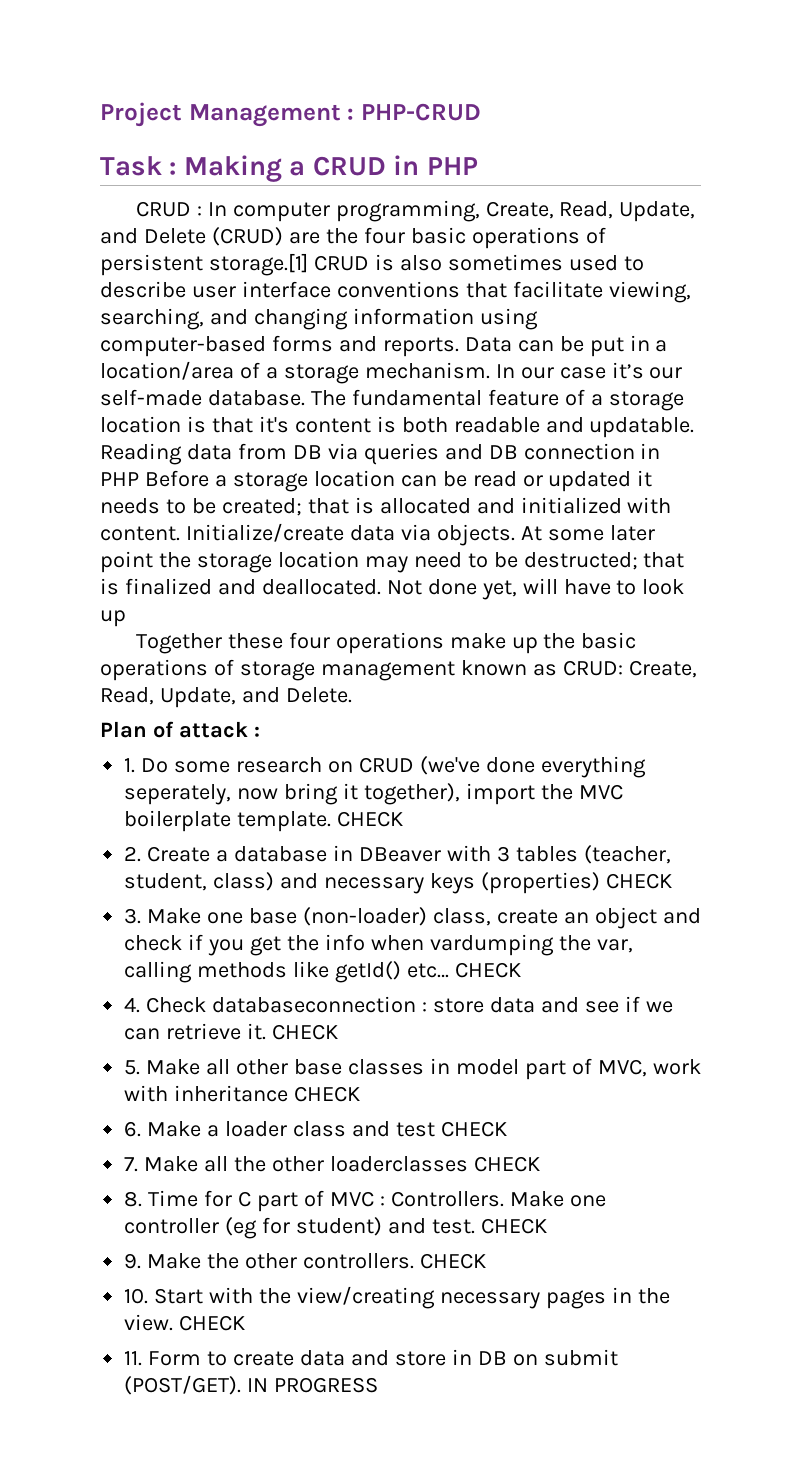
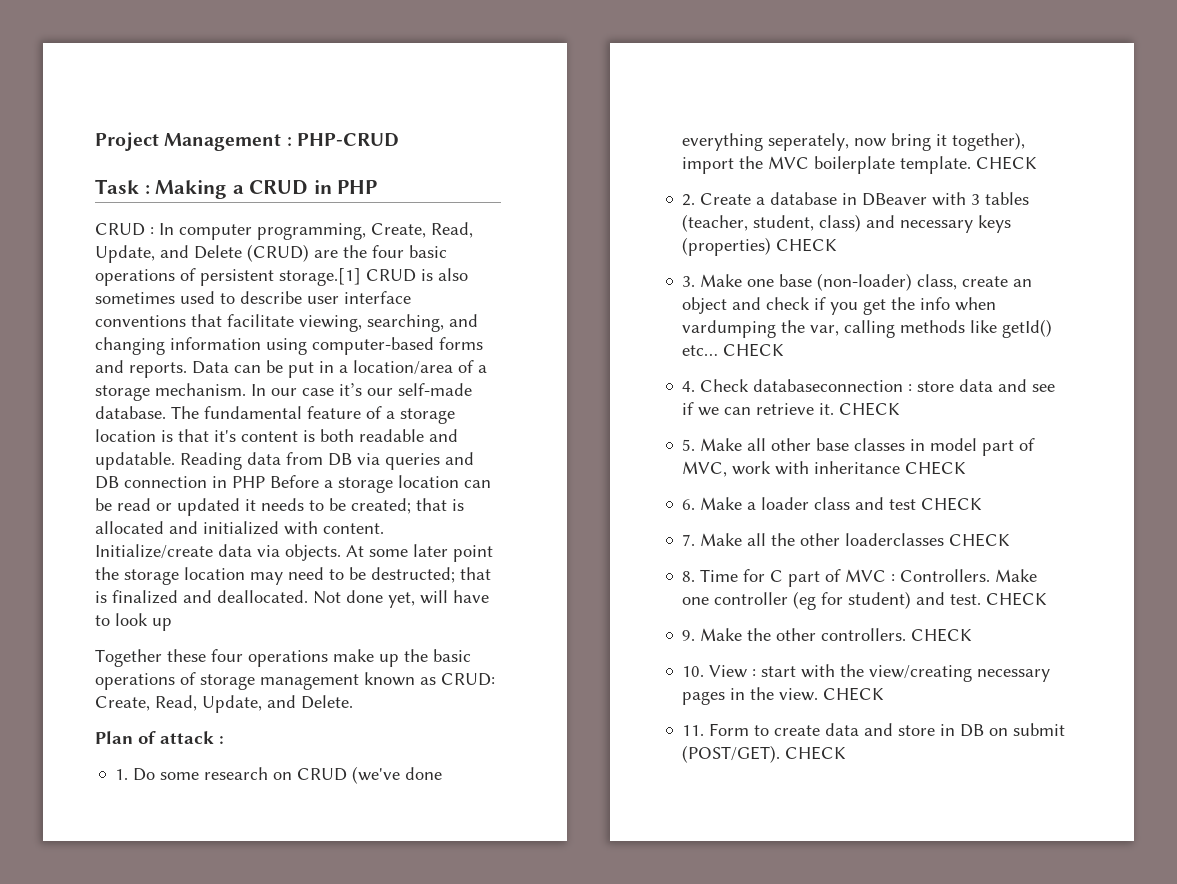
[154,1288,204,1304] Start -> [709,665,797,678] View : start
[247,1377,379,1393] IN PROGRESS -> [785,746,847,760] CHECK

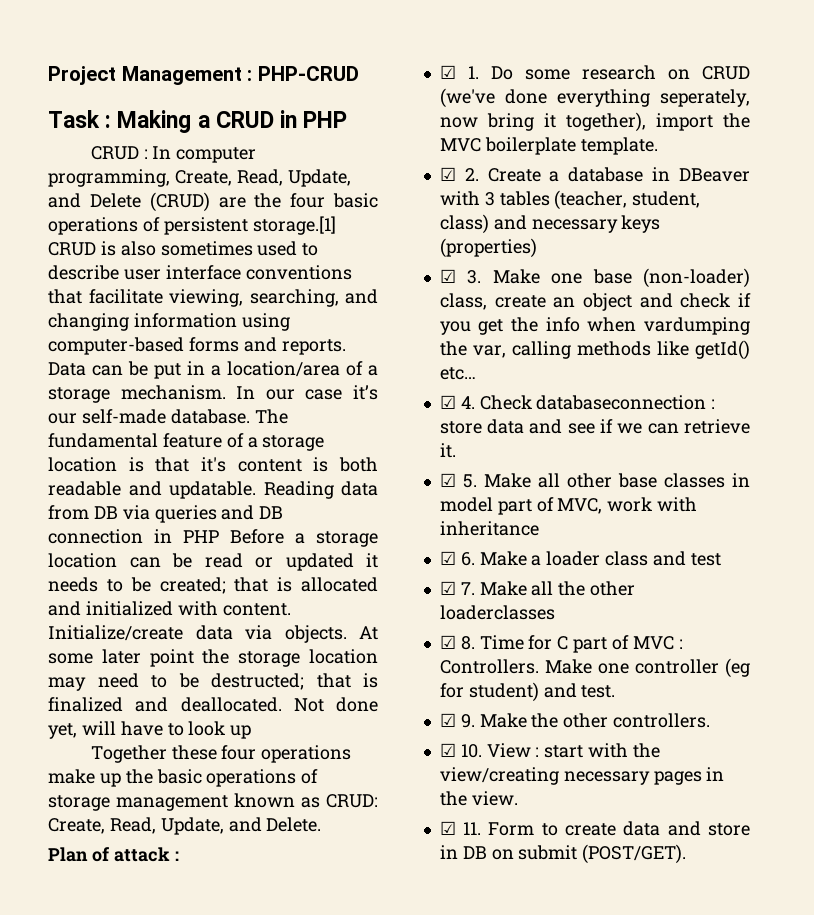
(224, 740) none -> [439,65,456,79] ☑
[976,156,1038,170] CHECK // -> [439,167,456,181] // ☑
[776,238,838,252] CHECK // -> [439,269,456,283] // ☑
[723,343,785,357] CHECK // -> [439,395,456,409] // ☑
[839,402,901,416] CHECK // -> [439,473,456,487] // ☑
[905,461,967,475] CHECK // -> [439,551,456,565] // ☑
[921,497,983,511] CHECK // -> [439,581,456,595] // ☑
[949,533,1011,547] CHECK // -> [439,635,456,649] // ☑
[986,592,1048,606] CHECK // -> [439,713,456,727] // ☑
[911,628,973,642] CHECK // -> [439,743,456,757] // ☑
[823,687,885,701] CHECK // -> [439,821,456,835] // ☑
[785,746,847,760] CHECK -> (687, 854) none

